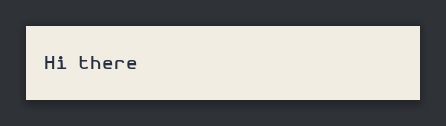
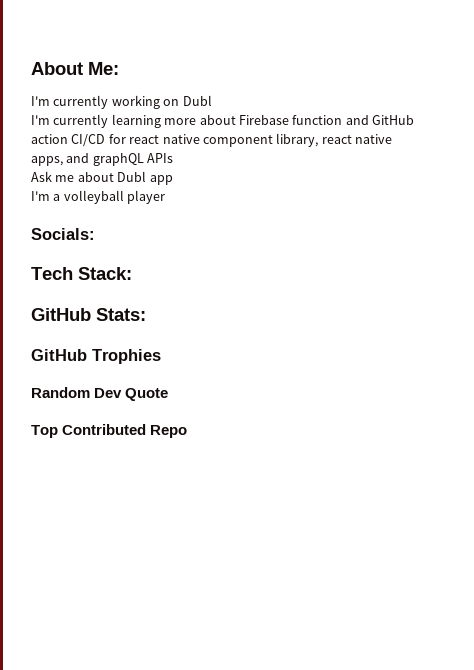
[44,56,138,69] Hi there -> [31,62,119,75] [31,95,212,109] [31,114,414,128] [31,133,392,147] [31,153,174,166] [31,171,173,185] [31,190,166,204] [31,228,95,240] [31,267,132,280] [31,308,146,321] [31,349,161,364] [31,387,169,401] [31,424,188,438] About Me: // I'm currently working on Dubl // I'm currently learning more about Firebase function and GitHub action CI/CD for react native component library, react native apps, and graphQL APIs // Ask me about Dubl app // I'm a volleyball player // Socials: // Tech Stack: // GitHub Stats: // GitHub Trophies // Random Dev Quote // Top Contributed Repo

